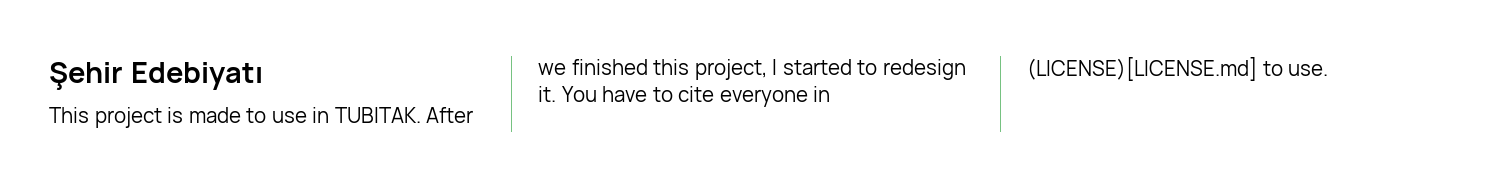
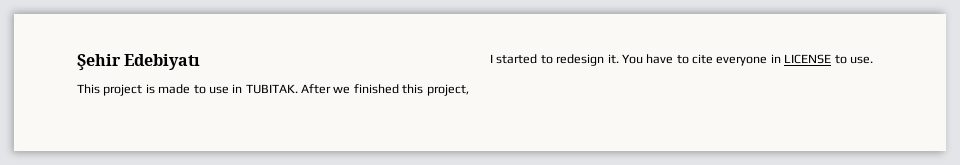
[1027,57,1257,81] (LICENSE)[LICENSE.md] -> [784,54,832,64] LICENSE

